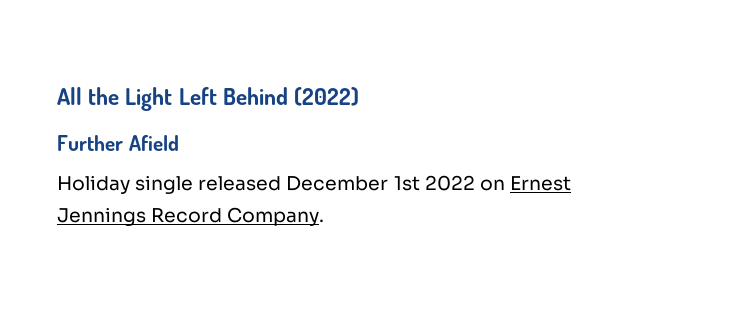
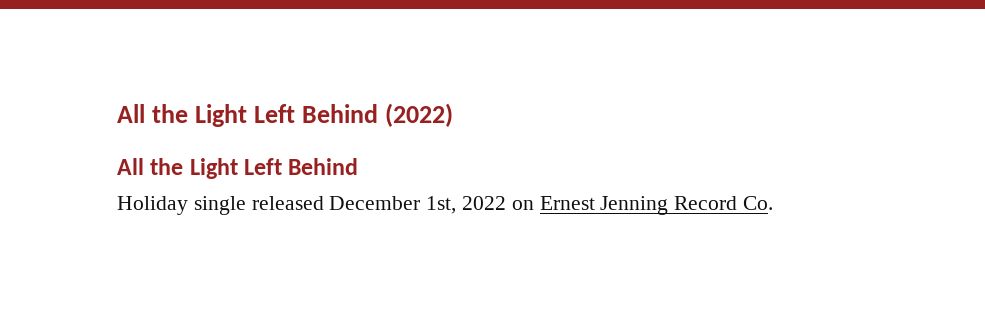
[57,135,179,151] Further Afield -> [117,158,359,179] All the Light Left Behind
[393,176,420,191] 1st -> [426,196,457,214] 1st,
[57,207,325,226] Jennings Record Company. -> [600,196,774,215] Jenning Record Co.

